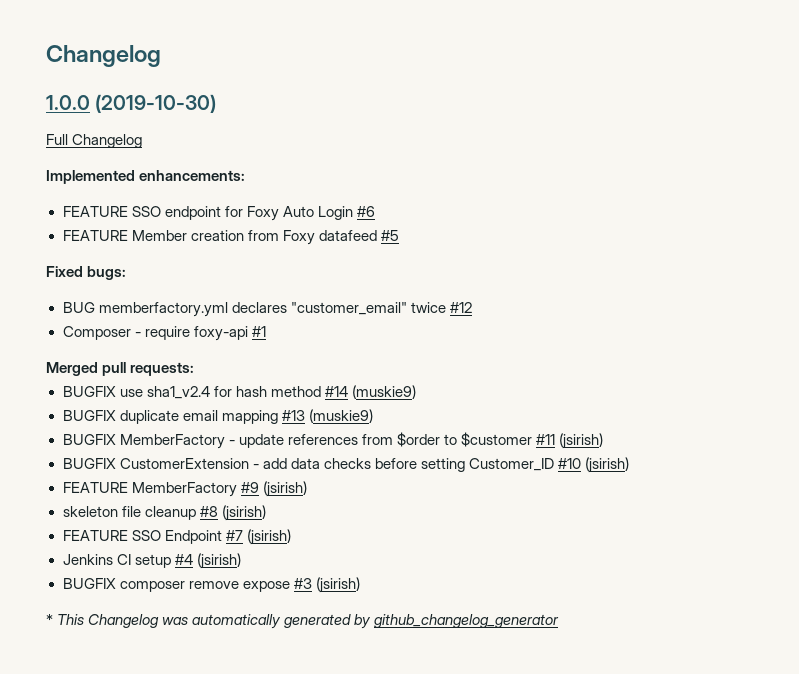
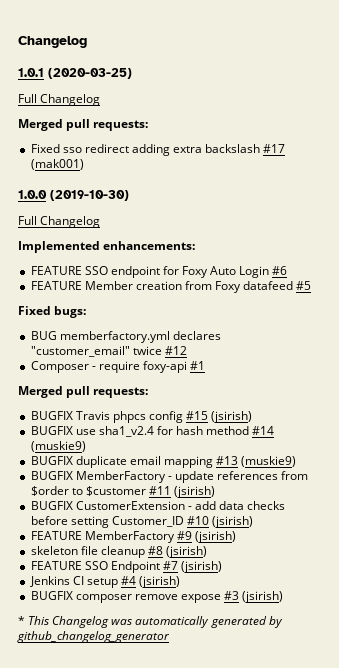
[46,45,161,67] Changelog -> [18,36,87,48] [18,68,132,79] [18,94,101,106] [18,119,149,131] [30,144,286,156] [30,159,84,170] Changelog // 1.0.1 (2020-03-25) // Full Changelog // Merged pull requests: // Fixed sso redirect adding extra backslash #17 (mak001)
(195, 369) none -> [30,411,253,423] // BUGFIX Travis phpcs config #15 (jsirish)

